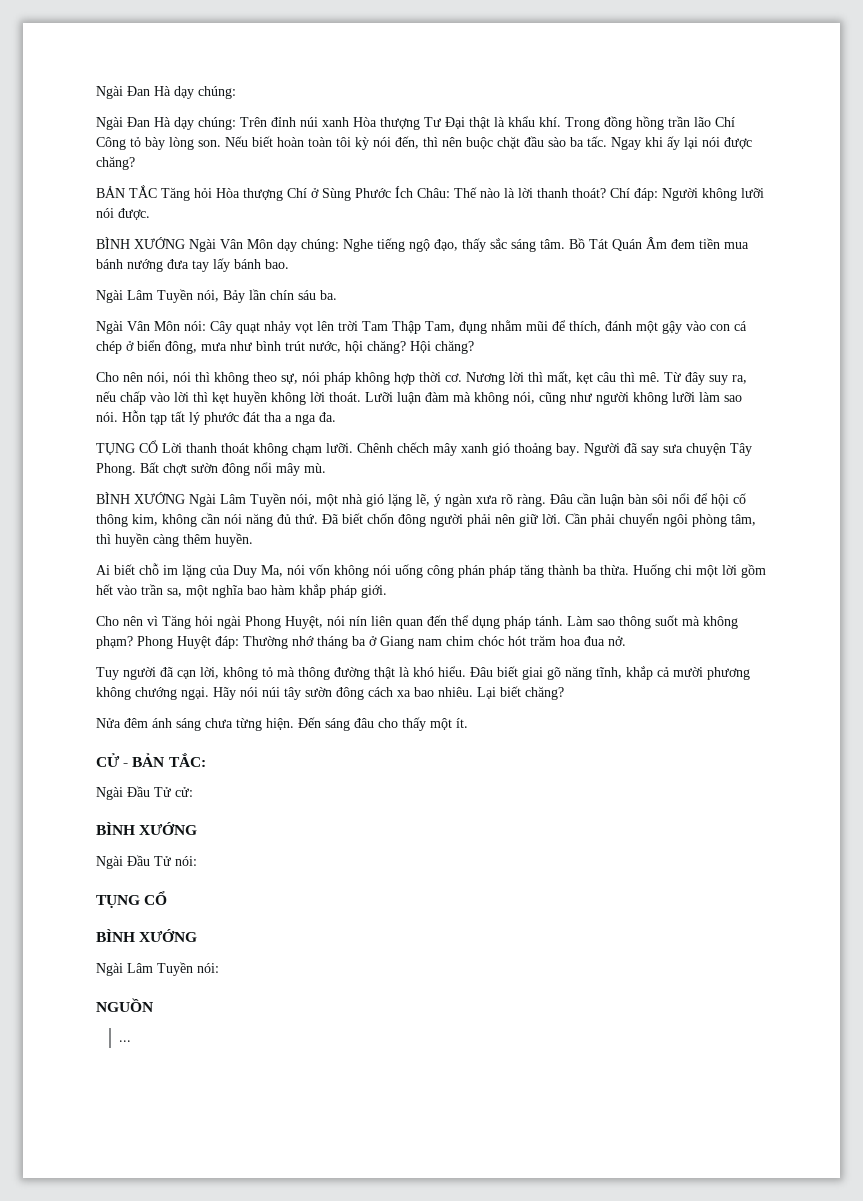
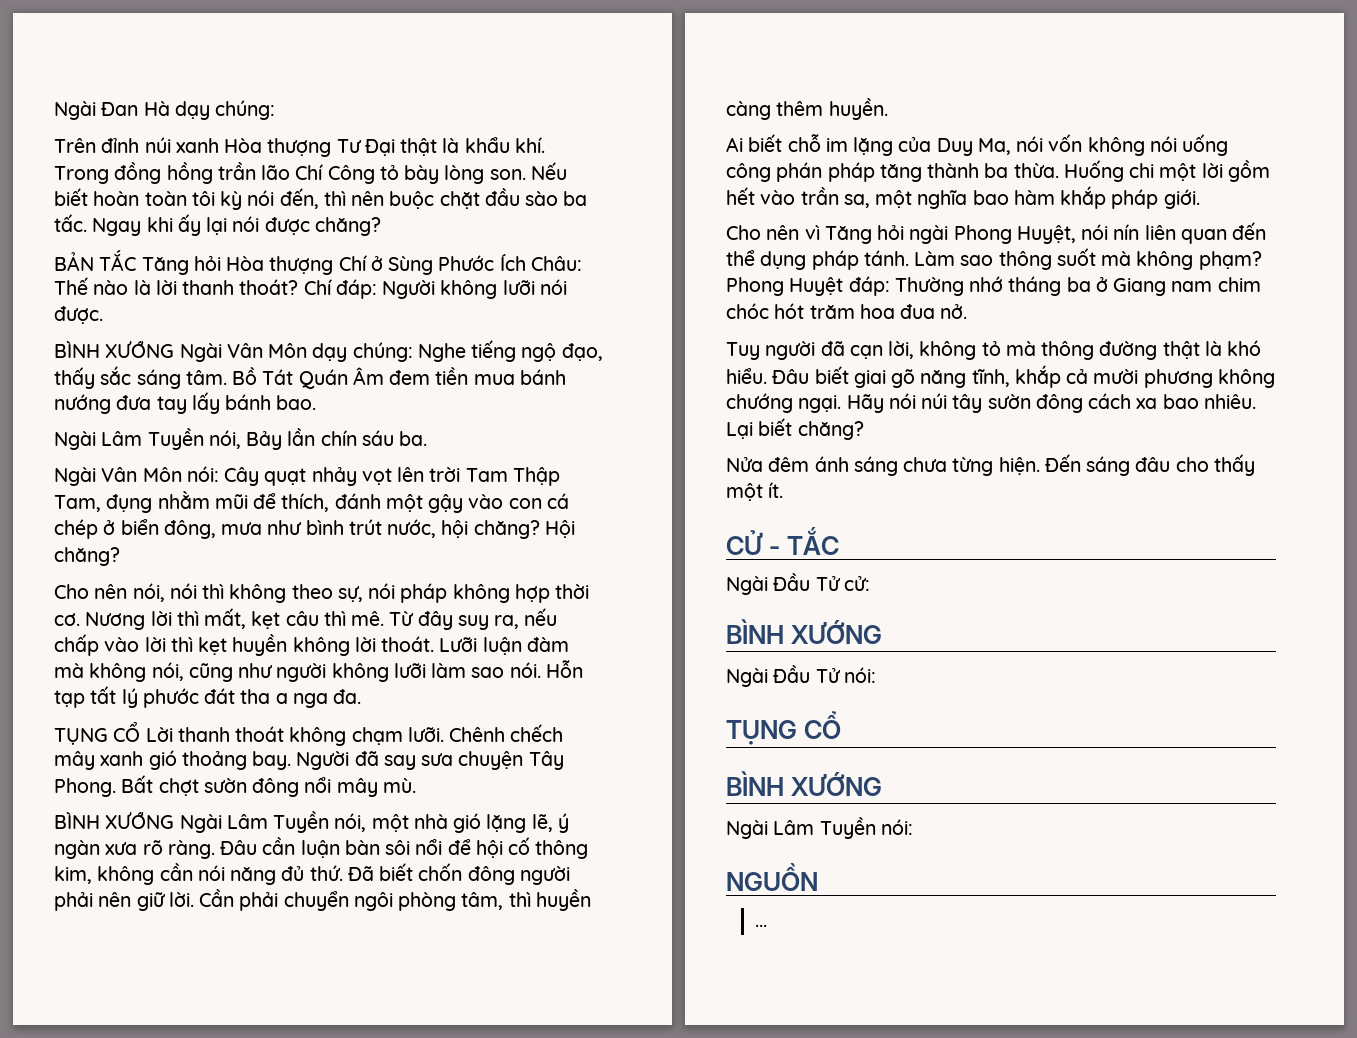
[96,117,236,130] Ngài Đan Hà dạy chúng: -> (276, 110) none
[132,753,206,767] BẢN TẮC: -> [786,527,839,555] TẮC

